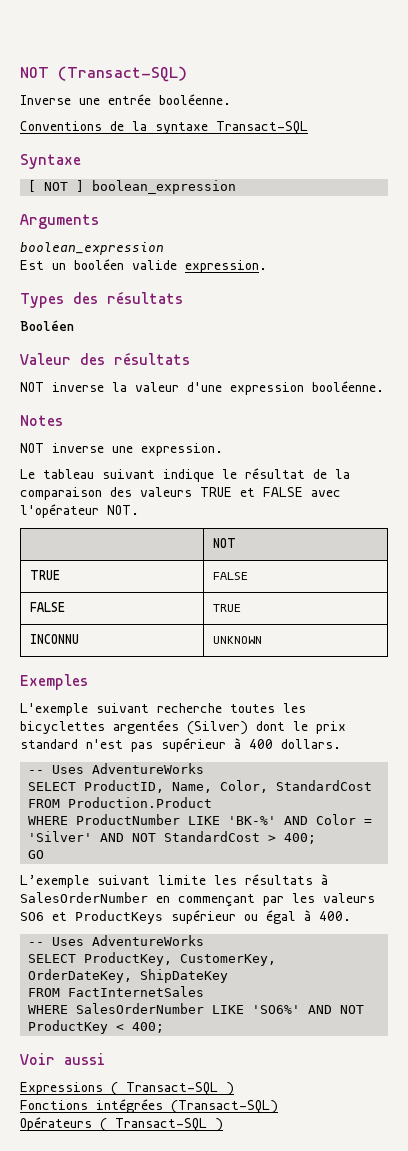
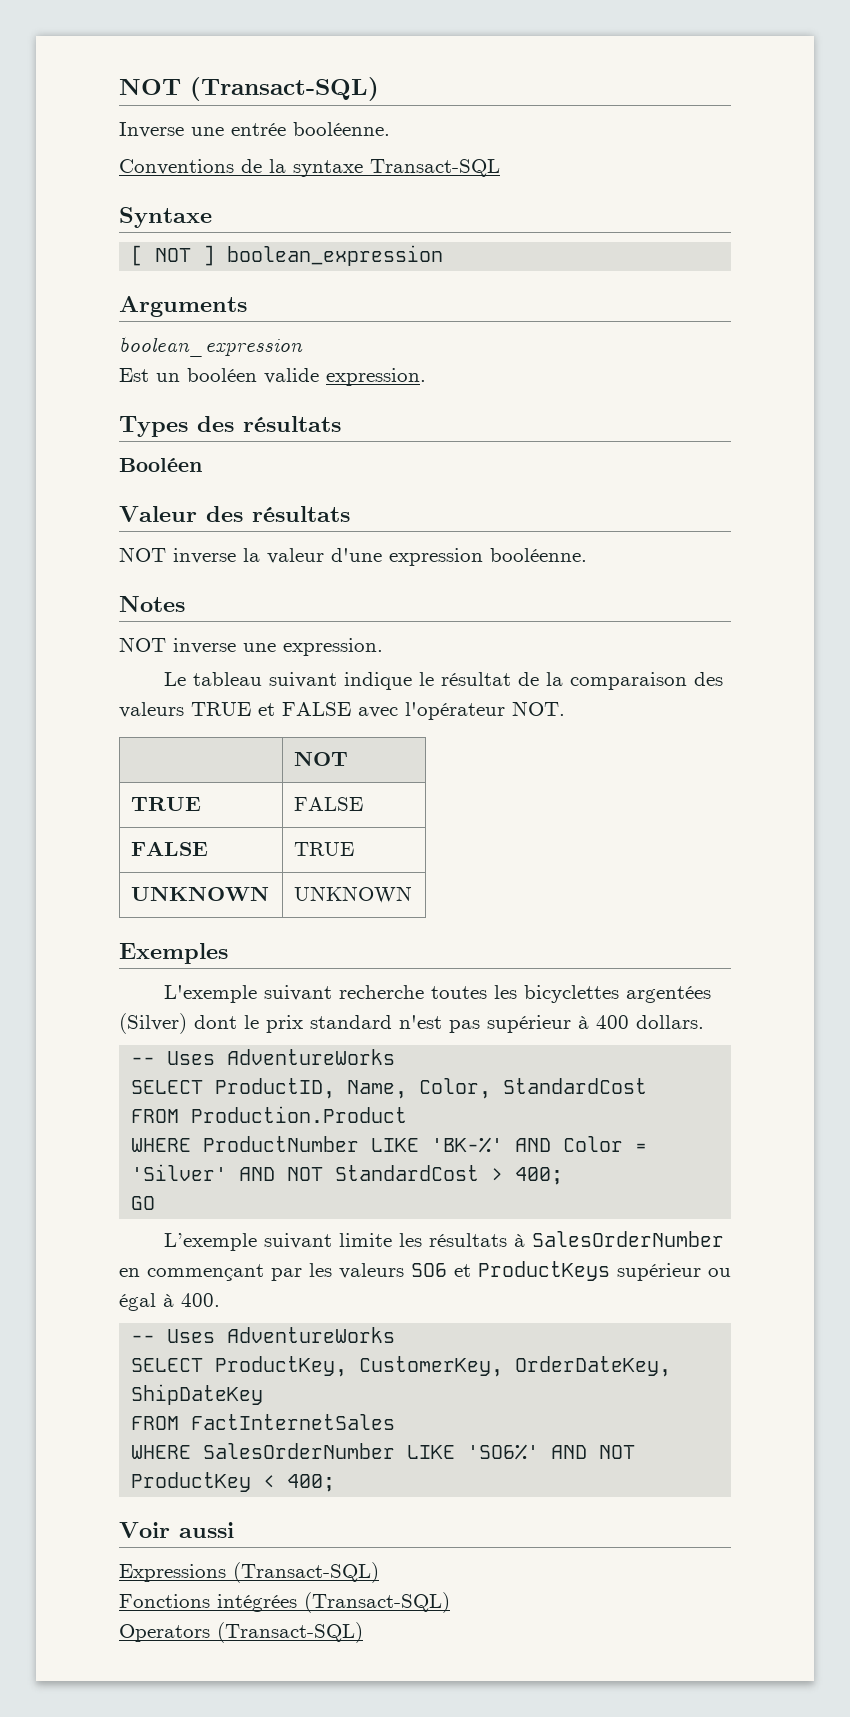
[29,634,79,644] INCONNU -> [131,886,270,901] UNKNOWN
[111,1082,234,1096] ( Transact-SQL ) -> [233,1562,379,1583] (Transact-SQL)
[20,1117,223,1132] Opérateurs ( Transact-SQL ) -> [119,1622,363,1643] Operators (Transact-SQL)

